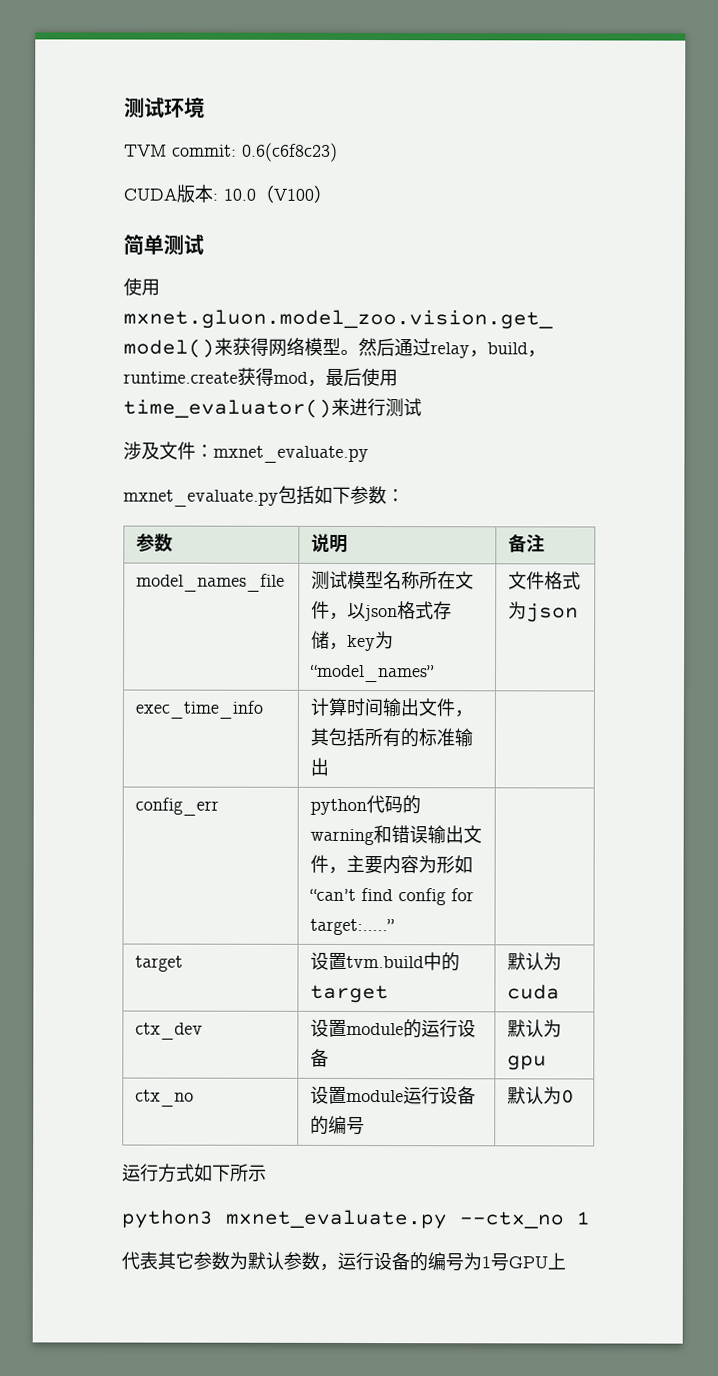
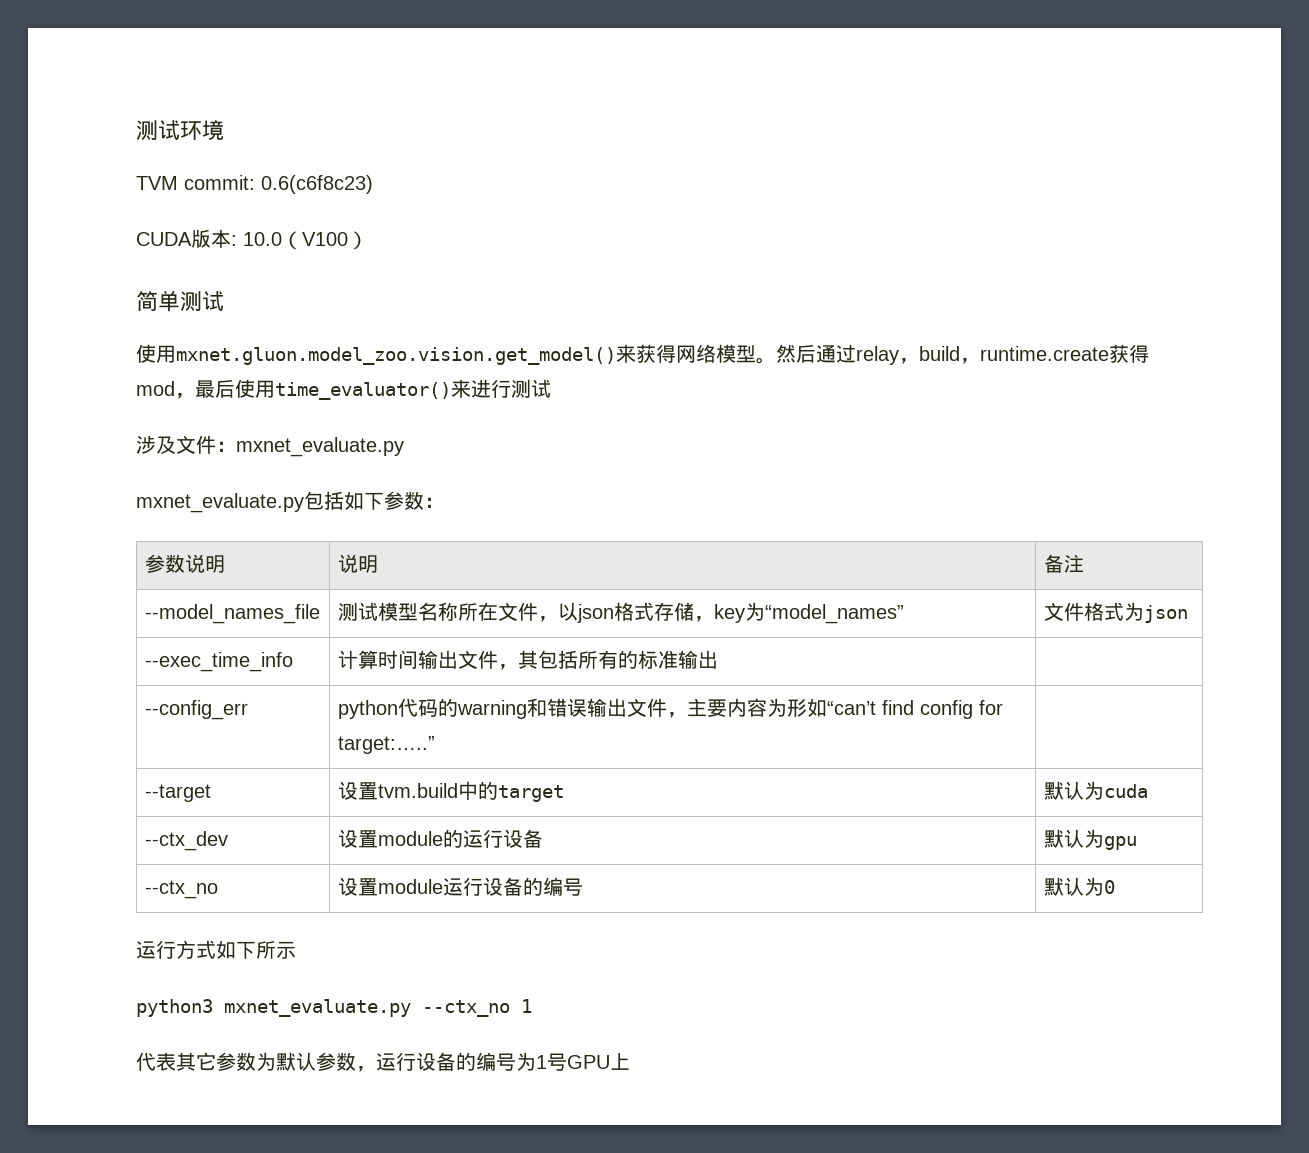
(174, 542) none -> [184,554,225,573] 说明
[136,573,286,592] model_names_file -> [144,604,320,624] --model_names_file
[135,700,264,719] exec_time_info -> [144,652,293,672] --exec_time_info
[135,797,220,816] config_err -> [144,700,248,720] --config_err
[135,955,184,972] target -> [144,784,211,802] --target
[135,1022,204,1040] ctx_dev -> [144,831,228,851] --ctx_dev
[135,1089,195,1107] ctx_no -> [144,880,218,899] --ctx_no

